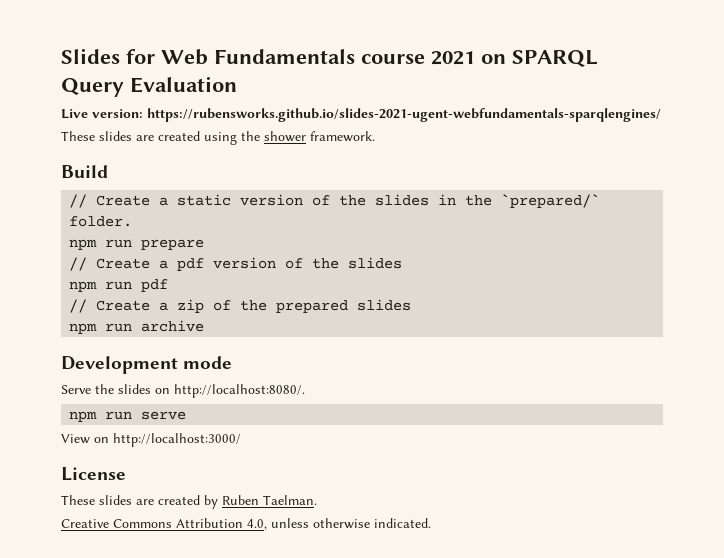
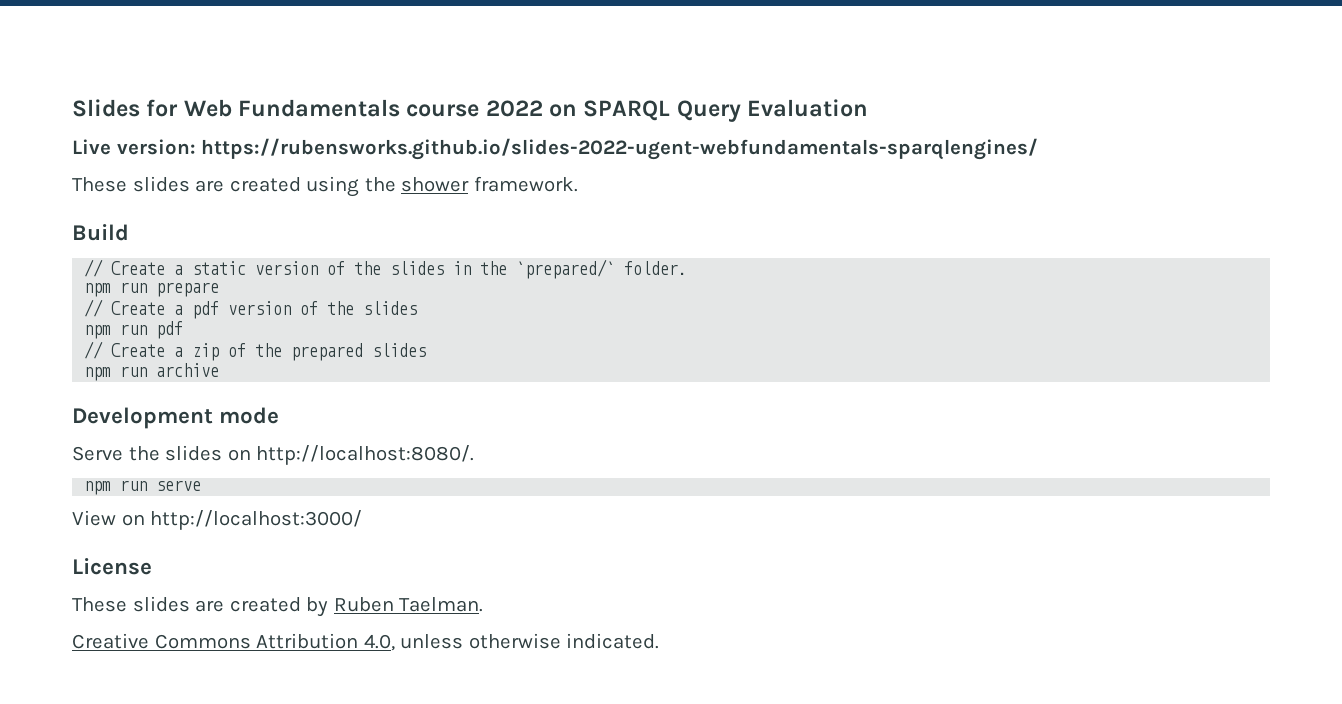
[431,51,475,65] 2021 -> [485,100,543,117] 2022
[147,108,661,122] https://rubensworks.github.io/slides-2021-ugent-webfundamentals-sparqlengines/ -> [201,138,1039,160] https://rubensworks.github.io/slides-2022-ugent-webfundamentals-sparqlengines/

